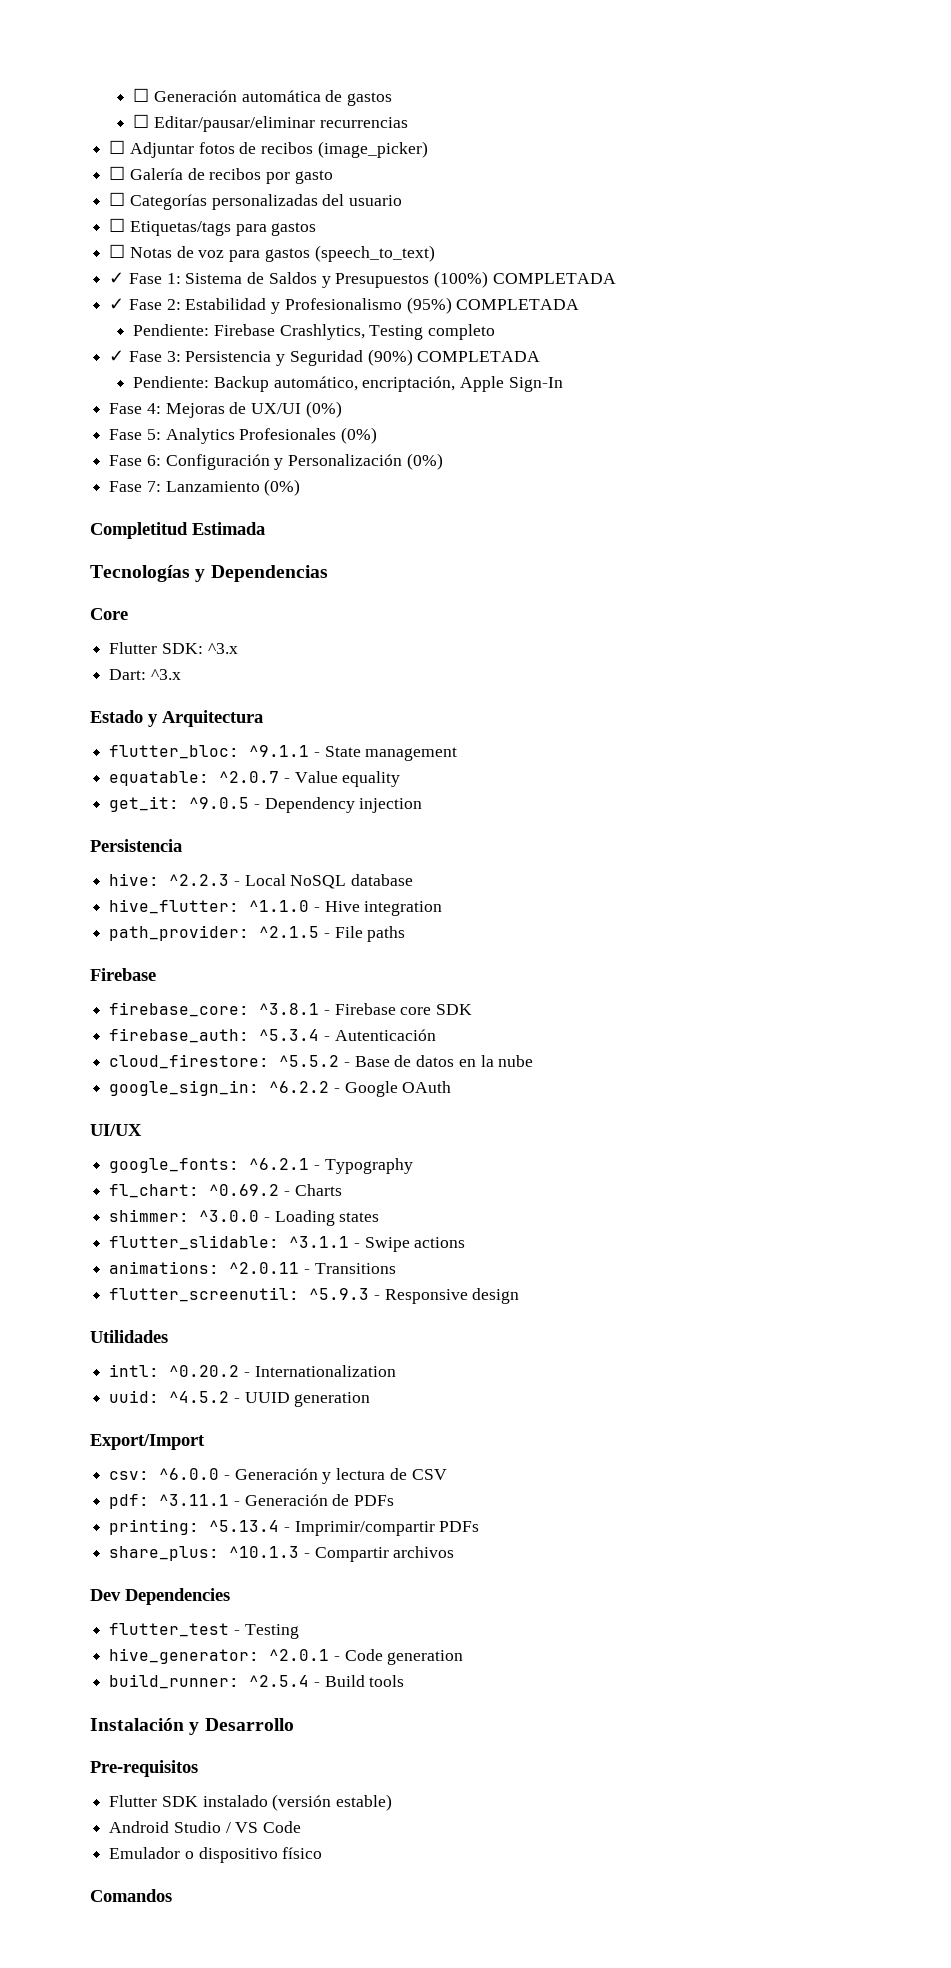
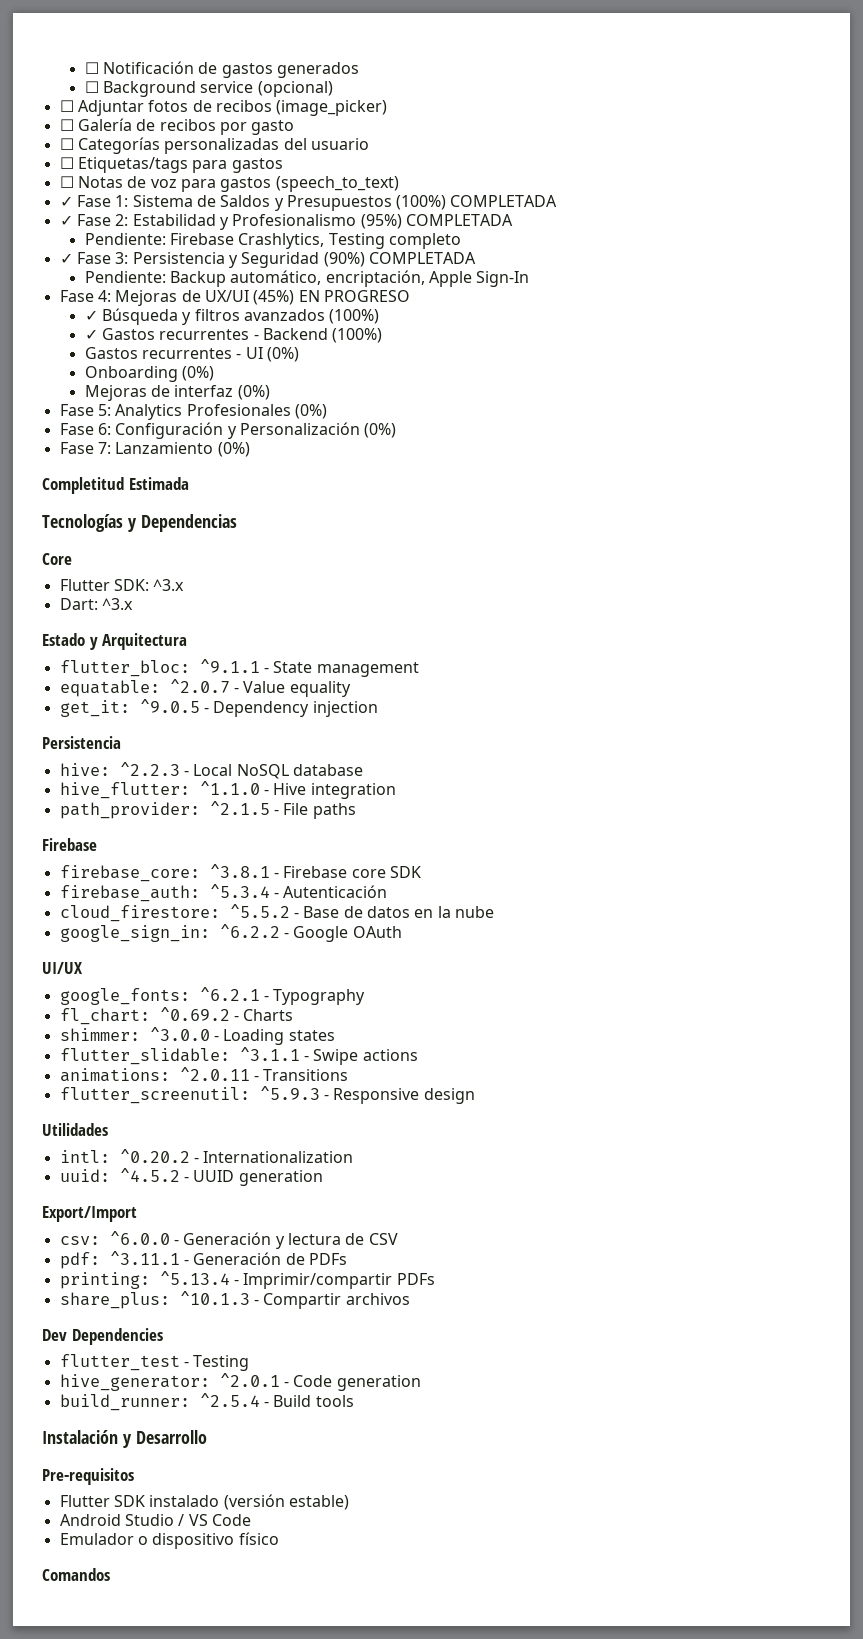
[133,88,321,102] ☐ Generación automática -> [84,61,194,74] ☐ Notificación
[133,114,408,132] // ☐ Editar/pausar/eliminar recurrencias -> [276,62,359,78] [84,81,333,97] generados // ☐ Background service (opcional)
(302, 408) none -> [253,290,410,305] [84,308,380,325] [84,328,383,343] [84,347,299,362] [84,366,214,382] [84,385,234,401] (45%) EN PROGRESO // ✓ Búsqueda y filtros avanzados (100%) // ✓ Gastos recurrentes - Backend (100%) // Gastos recurrentes - UI (0%) // Onboarding (0%) // Mejoras de interfaz

